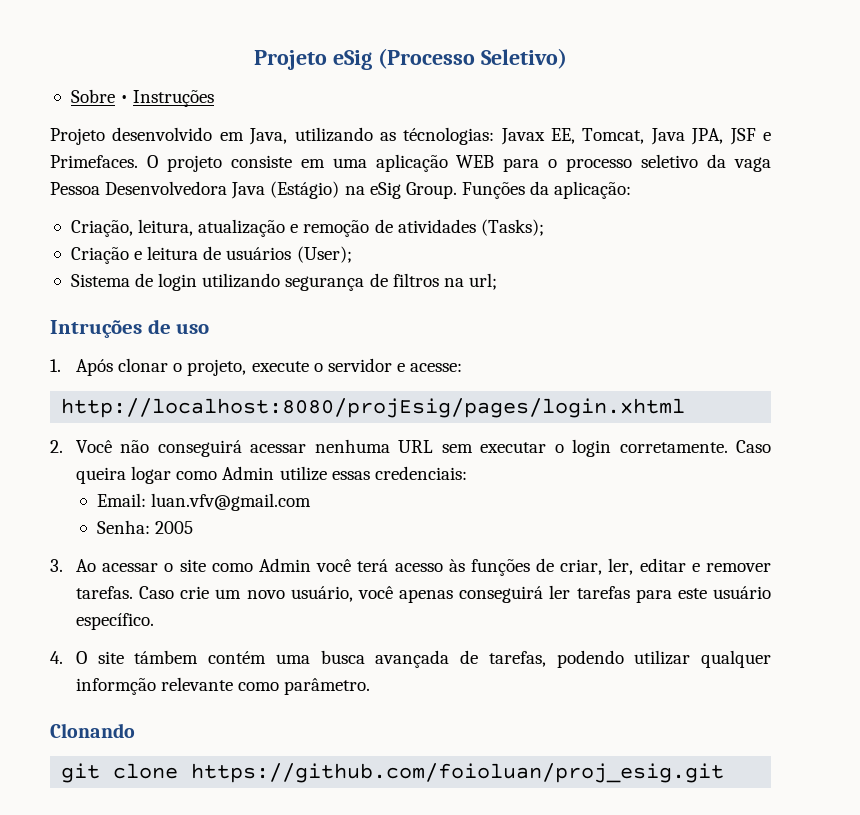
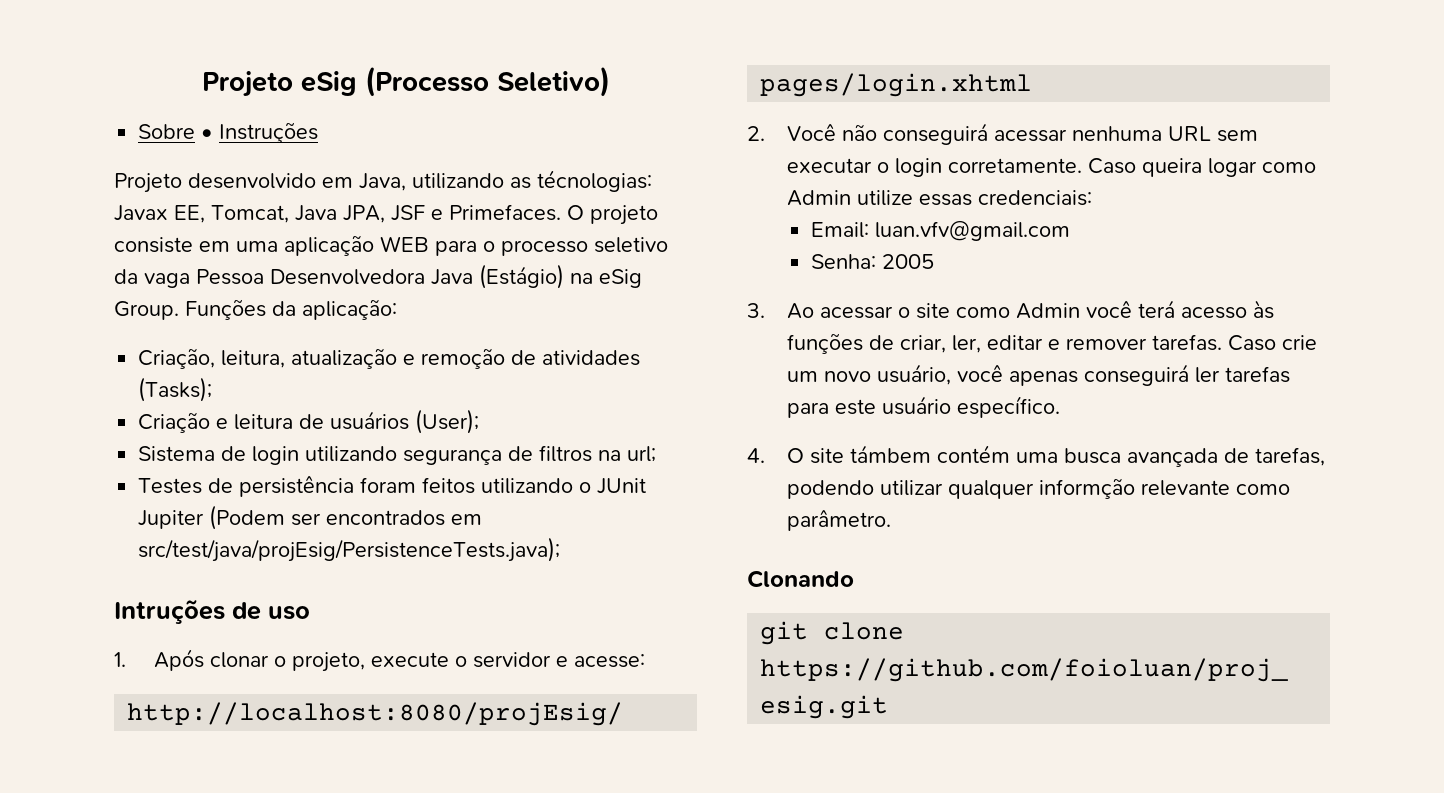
(497, 281) none -> [138,476,647,497] [138,505,483,530] [138,537,561,562] // Testes de persistência foram feitos utilizando o JUnit Jupiter (Podem ser encontrados em src/test/java/projEsig/PersistenceTests.java);

